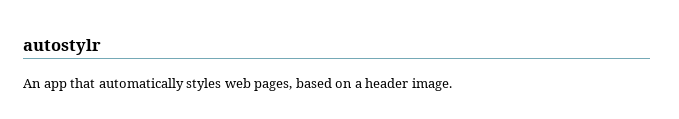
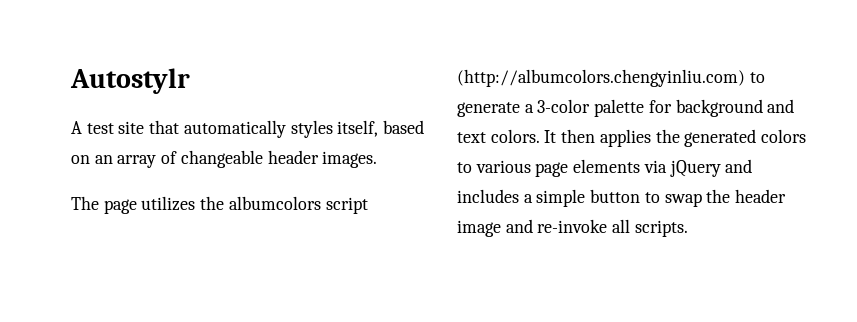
[23,39,101,55] [23,78,452,91] autostylr // An app that automatically styles web pages, based on a header image. -> [70,68,190,94] [71,120,425,138] [71,150,378,168] [71,196,368,214] [457,69,765,87] [457,99,795,117] [457,129,807,147] [457,159,753,177] [457,189,787,207] [457,219,688,237] Autostylr // A test site that automatically styles itself, based on an array of changeable header images. // The page utilizes the albumcolors script (http://albumcolors.chengyinliu.com) to generate a 3-color palette for background and text colors. It then applies the generated colors to various page elements via jQuery and includes a simple button to swap the header image and re-invoke all scripts.

